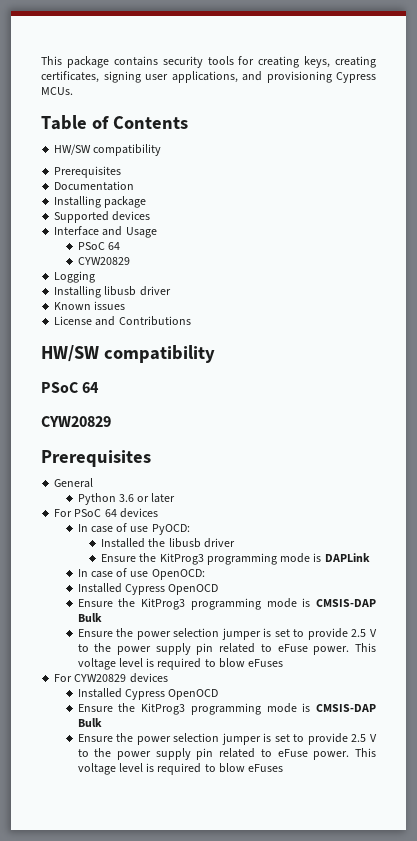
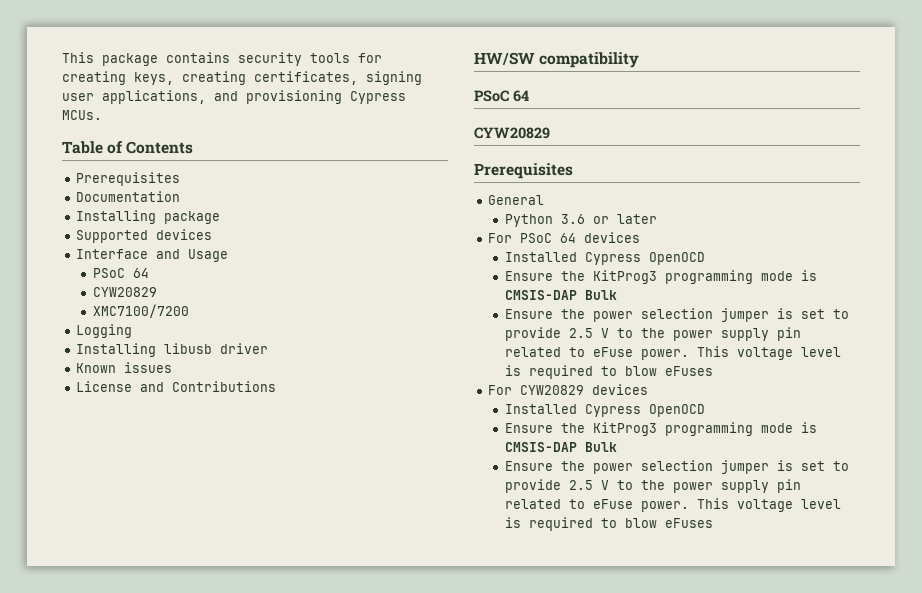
[54,144,162,156] // HW/SW compatibility -> (194, 147) none
(130, 261) none -> [92,304,189,318] // XMC7100/7200
[77,523,190,535] [101,538,235,548] [101,553,370,565] [77,568,205,580] // In case of use PyOCD: // Installed the libusb driver // Ensure the KitProg3 programming mode is DAPLink // In case of use OpenOCD: -> (641, 237) none

